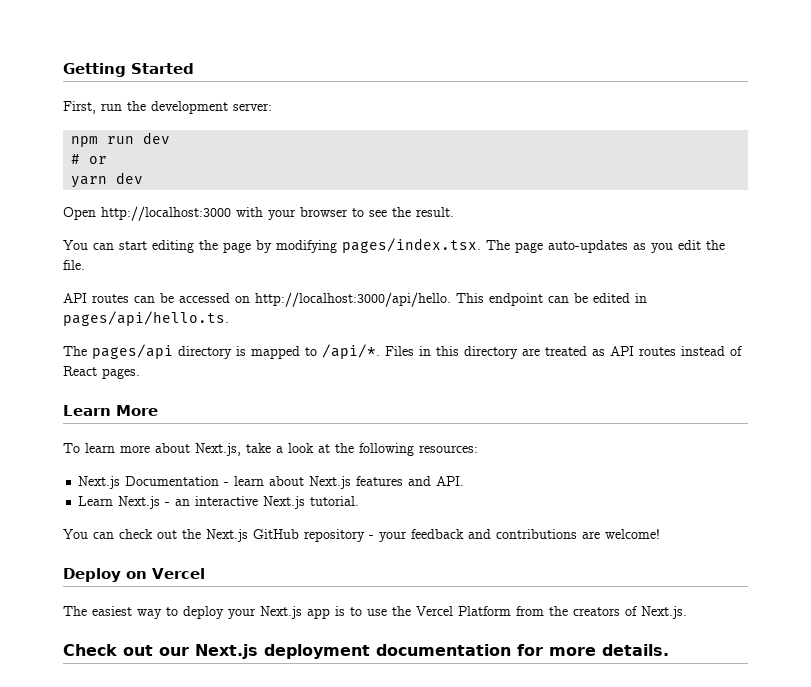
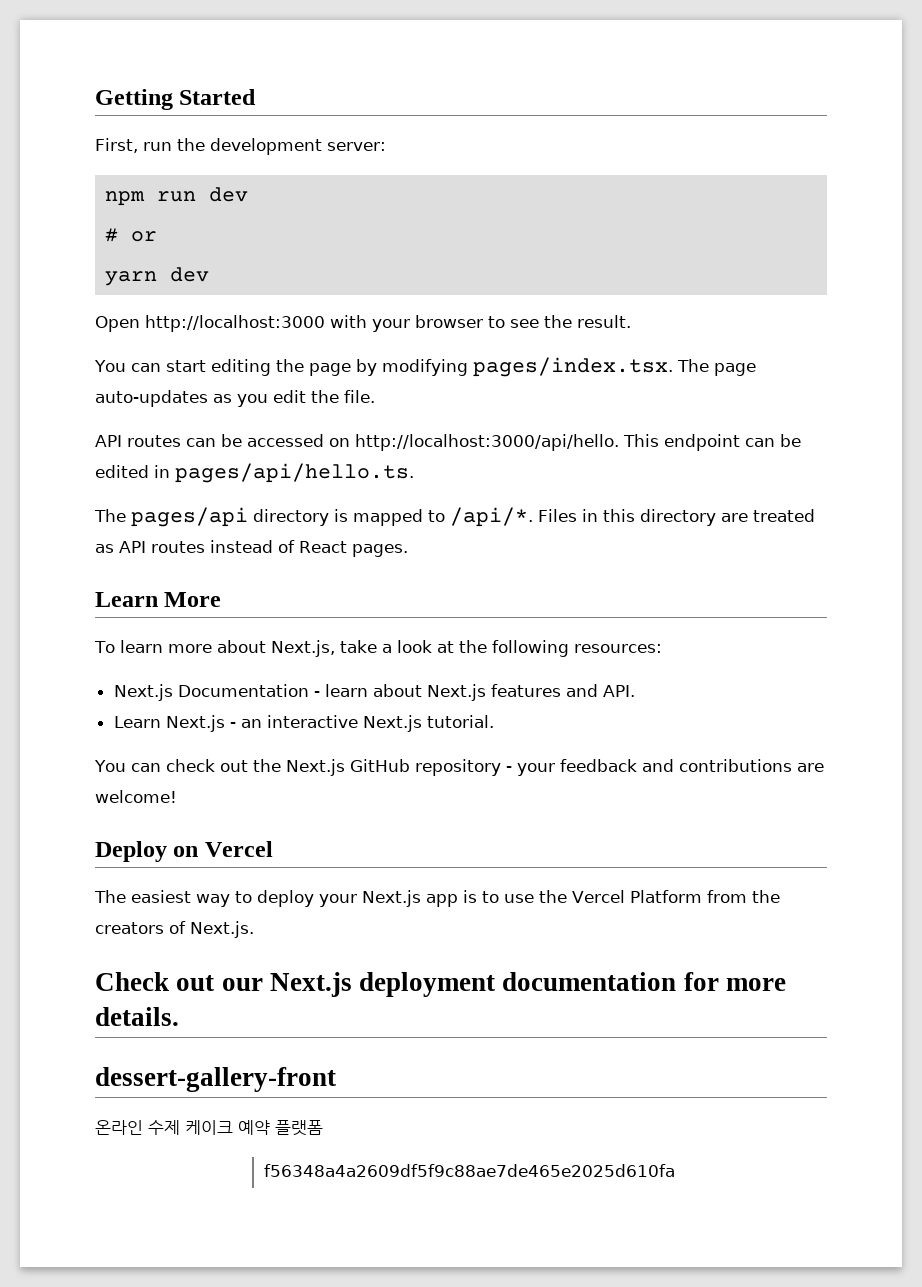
(669, 650) none -> [95,1067,336,1092] [95,1120,323,1136] [263,1164,675,1177] // dessert-gallery-front // 온라인 수제 케이크 예약 플랫폼 // f56348a4a2609df5f9c88ae7de465e2025d610fa

